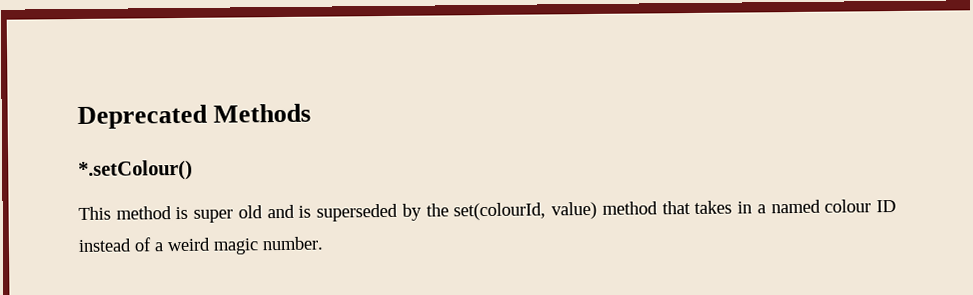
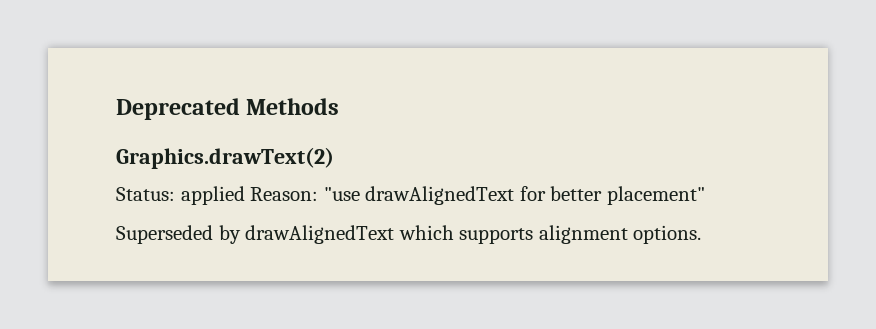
[78,159,193,181] [78,199,896,223] [78,236,323,255] *.setColour() // This method is super old and is superseded by the set(colourId, value) method that takes in a named colour ID instead of a weird magic number. -> [116,147,334,169] [116,186,705,205] [116,225,702,244] Graphics.drawText(2) // Status: applied Reason: "use drawAlignedText for better placement" // Superseded by drawAlignedText which supports alignment options.

